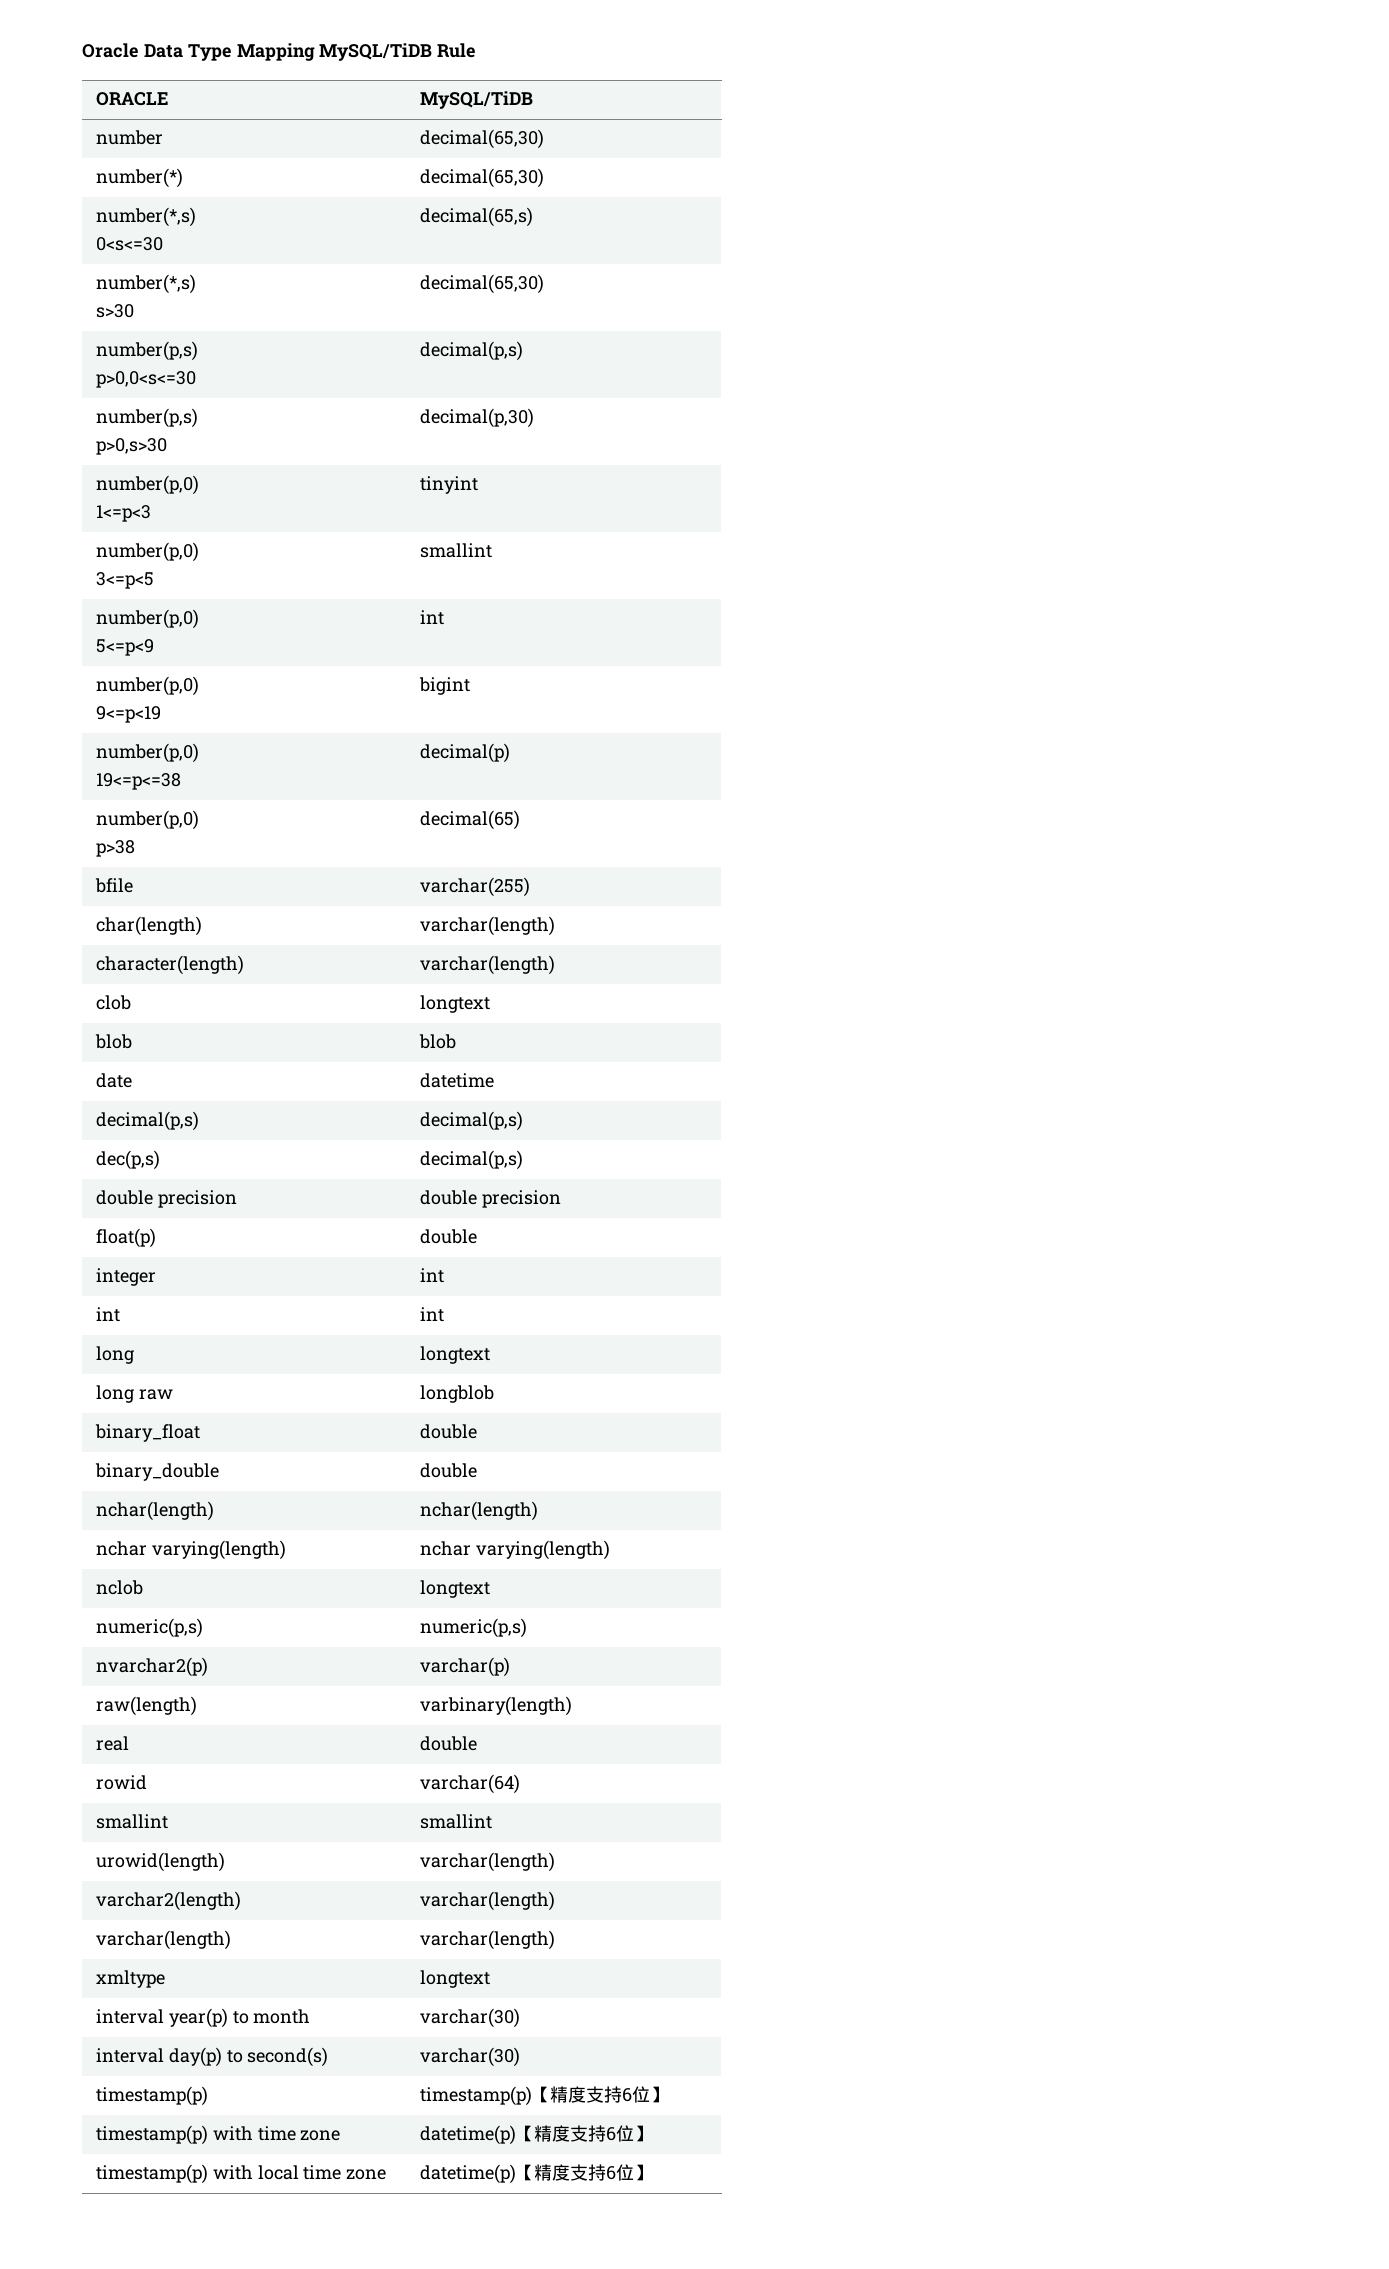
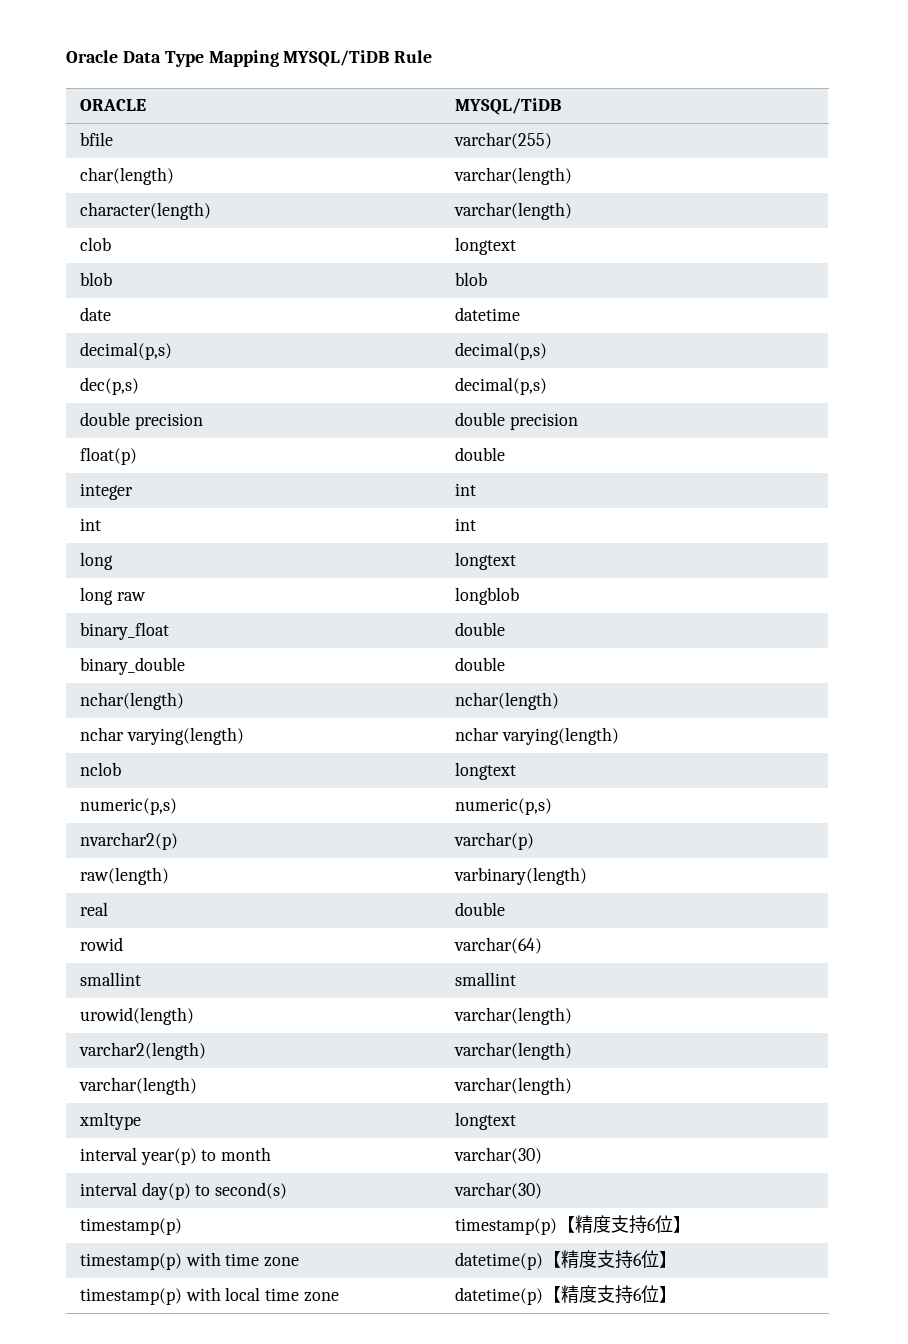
[319,43,433,61] MySQL/TiDB -> [283,50,390,67] MYSQL/TiDB
[419,91,533,109] [95,130,163,145] [419,129,544,149] [95,168,183,188] [419,168,544,188] [95,207,196,227] [95,237,163,251] [419,207,533,227] [95,274,196,294] [95,304,134,318] [419,274,544,294] [95,341,198,361] [95,371,196,388] [419,341,523,361] [95,408,198,428] [95,438,167,455] [419,408,534,428] [95,475,199,495] [95,505,151,522] [419,476,478,494] [95,542,199,562] [95,572,154,589] [419,543,492,558] [95,609,199,629] [95,639,154,656] [419,610,444,625] [95,676,199,696] [95,706,161,723] [418,677,470,695] [95,743,199,763] [95,773,181,790] [419,743,510,763] [95,810,199,830] [95,840,135,857] [419,810,520,830] MySQL/TiDB // number | decimal(65,30) // number(*) | decimal(65,30) // number(*,s) // 0<s<=30 | decimal(65,s) // number(*,s) // s>30 | decimal(65,30) // number(p,s) // p>0,0<s<=30 | decimal(p,s) // number(p,s) // p>0,s>30 | decimal(p,30) // number(p,0) // 1<=p<3 | tinyint // number(p,0) // 3<=p<5 | smallint // number(p,0) // 5<=p<9 | int // number(p,0) // 9<=p<19 | bigint // number(p,0) // 19<=p<=38 | decimal(p) // number(p,0) // p>38 | decimal(65) -> [454,98,561,115] MYSQL/TiDB

